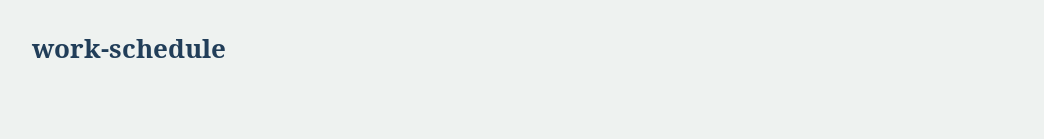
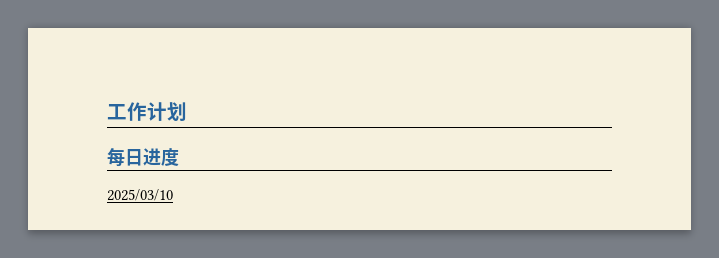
[31,39,226,58] work-schedule -> [107,102,187,121] [107,147,179,167] [107,189,173,201] 工作计划 // 每日进度 // 2025/03/10

